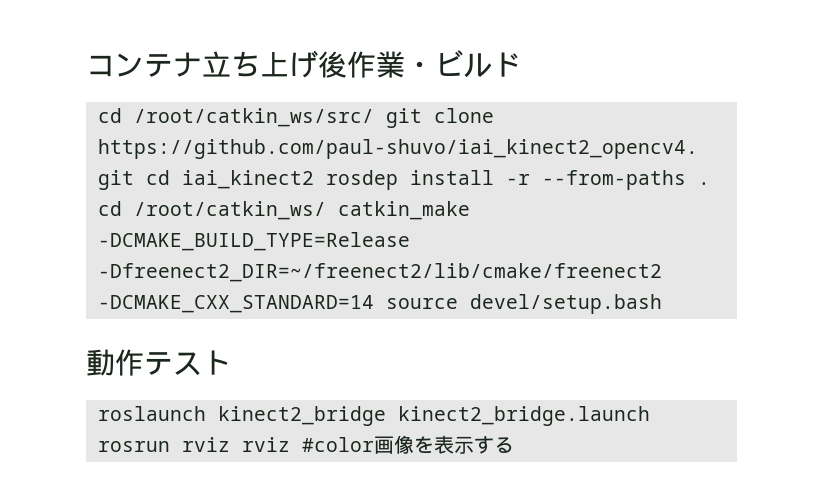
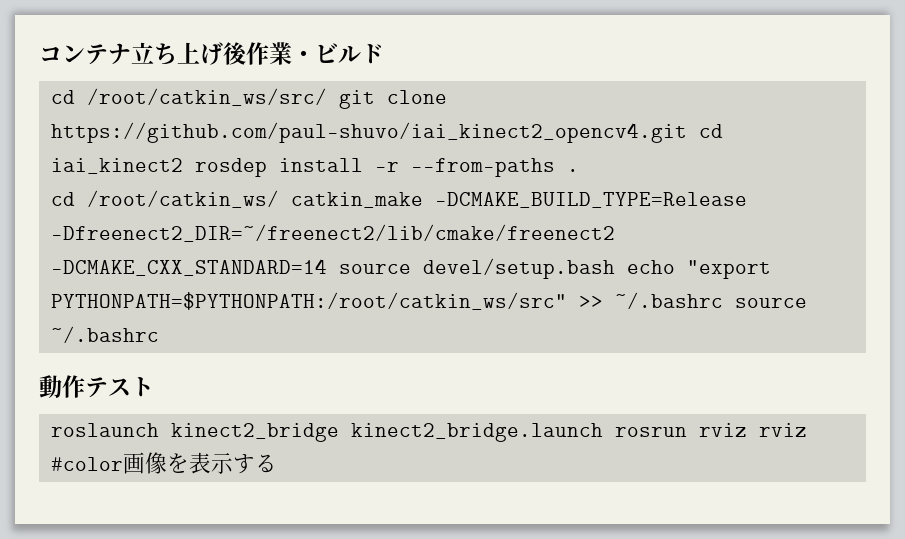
(663, 304) none -> [627,260,771,279] [51,292,807,310] [51,326,159,343] echo "export PYTHONPATH=$PYTHONPATH:/root/catkin_ws/src" >> ~/.bashrc source ~/.bashrc

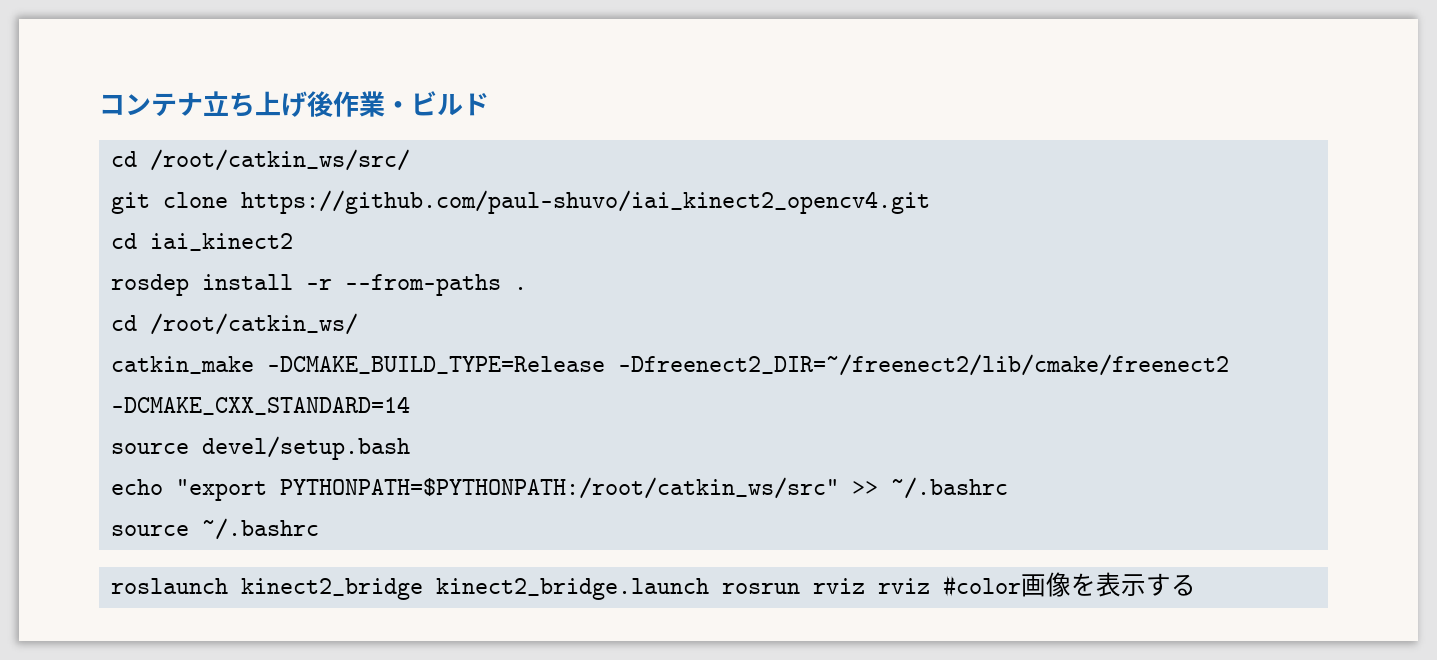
(327, 97) none -> (411, 160) //
(687, 132) none -> (931, 202) //
(183, 166) none -> (294, 242) //
(279, 199) none -> (359, 324) //
(327, 267) none -> (411, 405) //
(615, 268) none -> (411, 448) //
(723, 300) none -> (1009, 488) //
[39,375,154,399] // 動作テスト -> (320, 529) none

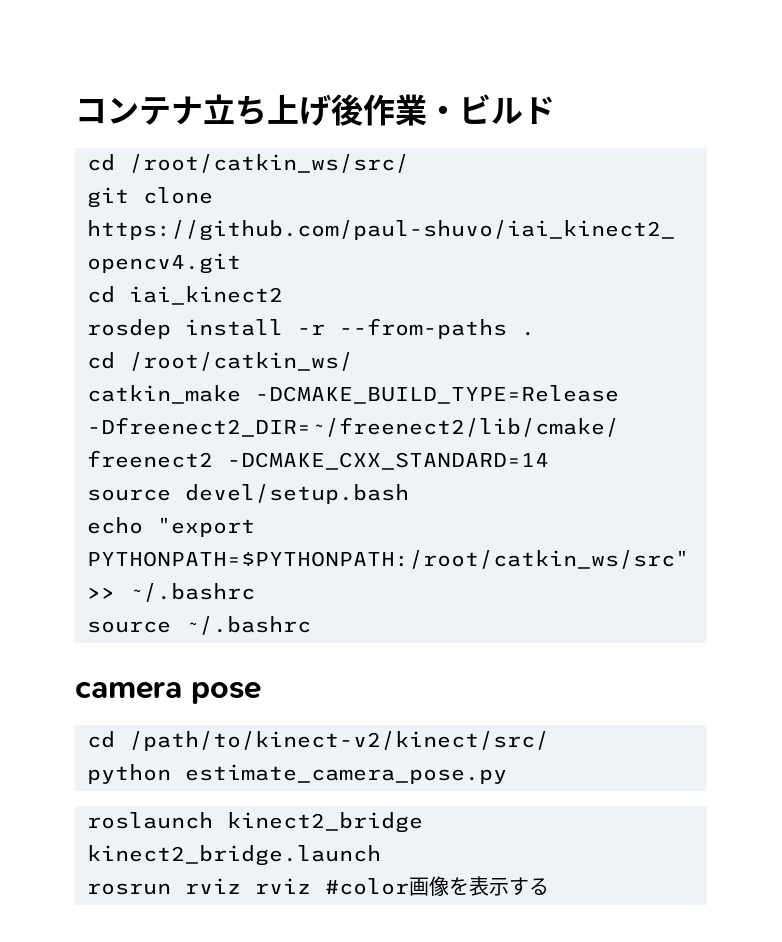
(320, 529) none -> [75,681,261,704] [87,731,550,751] [87,764,508,784] // camera pose // cd /path/to/kinect-v2/kinect/src/ // python estimate_camera_pose.py
(710, 589) none -> (382, 855) //

